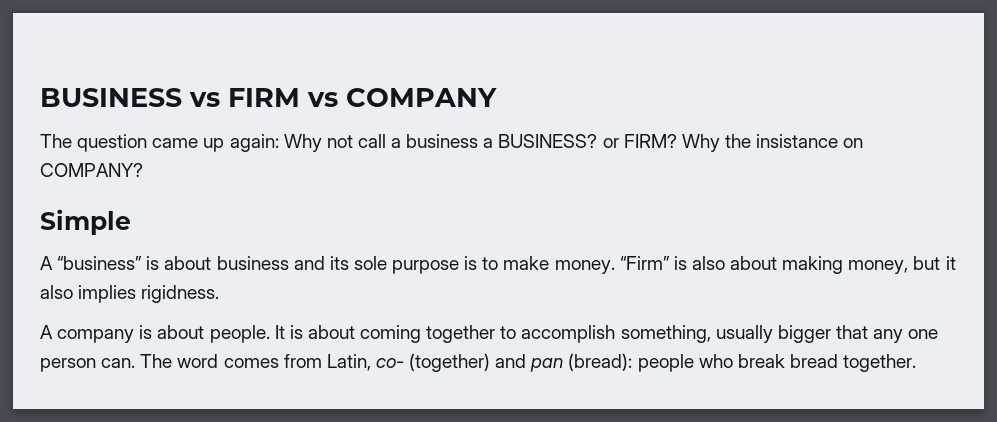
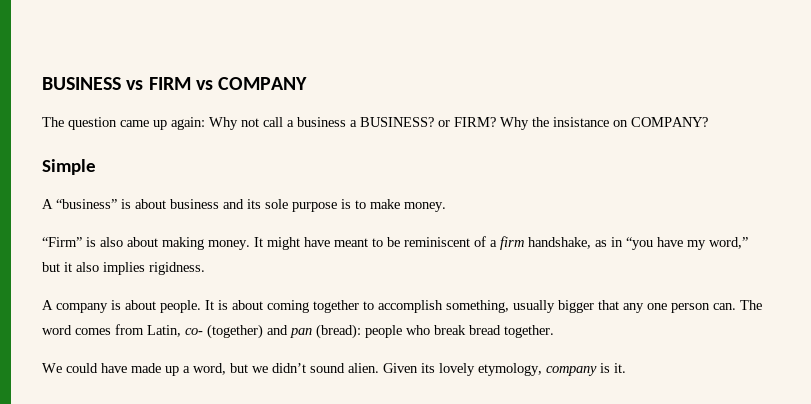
(615, 267) none -> (446, 207) //
[848,260,909,274] money, -> [208,236,748,250] money. It might have meant to be reminiscent of a firm handshake, as in “you have my word,”
(917, 363) none -> [42,363,626,376] // We could have made up a word, but we didn’t sound alien. Given its lovely etymology, company is it.

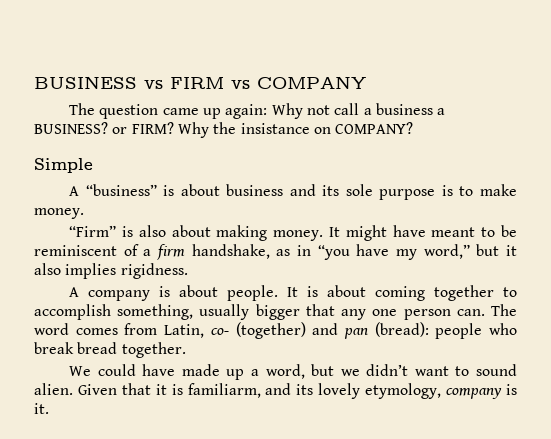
(306, 368) none -> [414,366,470,376] want to
(418, 368) none -> [121,383,292,398] that it is familiarm, and

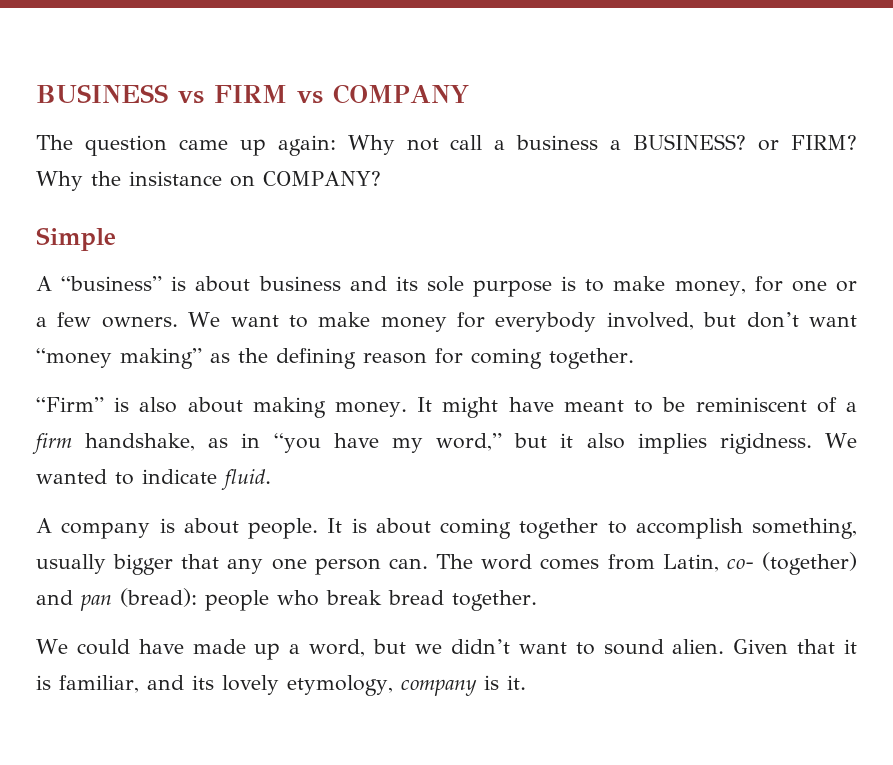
[34,208,84,219] money. -> [674,276,857,296] [36,312,857,332] [36,348,634,369] money, for one or a few owners. We want to make money for everybody involved, but don’t want “money making” as the defining reason for coming together.
(188, 271) none -> [825,433,858,448] [36,469,271,490] We wanted to indicate fluid.
[187,383,261,398] familiarm, -> [59,675,139,693] familiar,

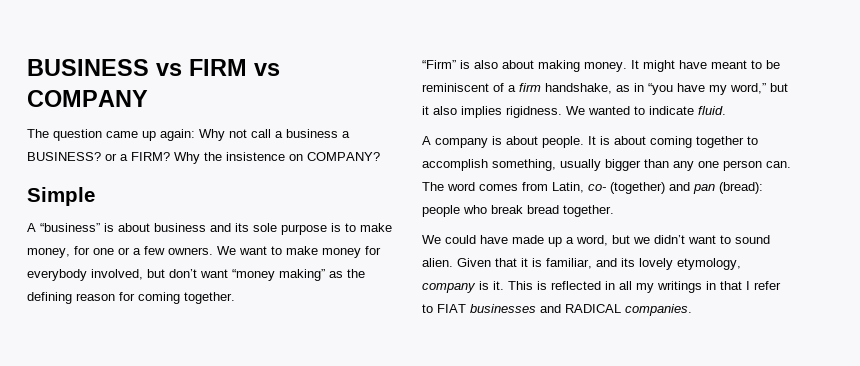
(780, 145) none -> [120,154,128,161] a
[129,171,222,186] insistance -> [226,152,285,161] insistence
[181,554,220,569] that -> [644,159,669,168] than
(526, 682) none -> [508,281,781,293] [422,304,692,316] This is reflected in all my writings in that I refer to FIAT businesses and RADICAL companies.

